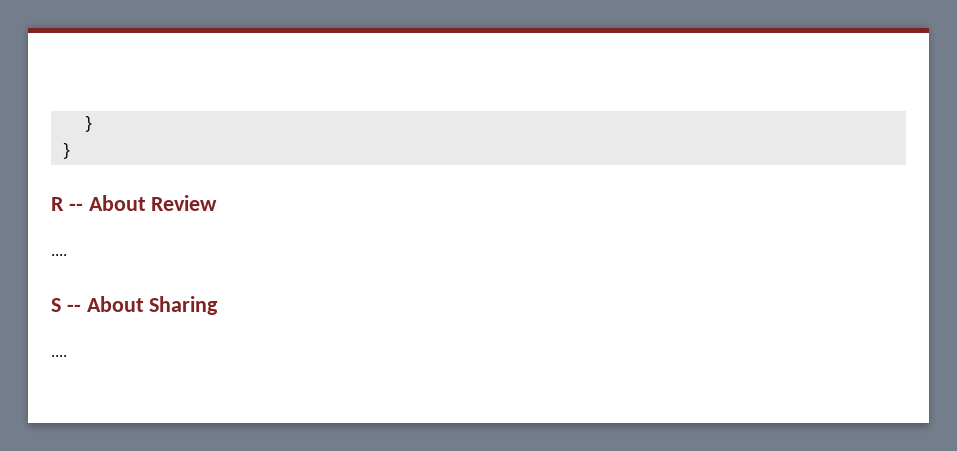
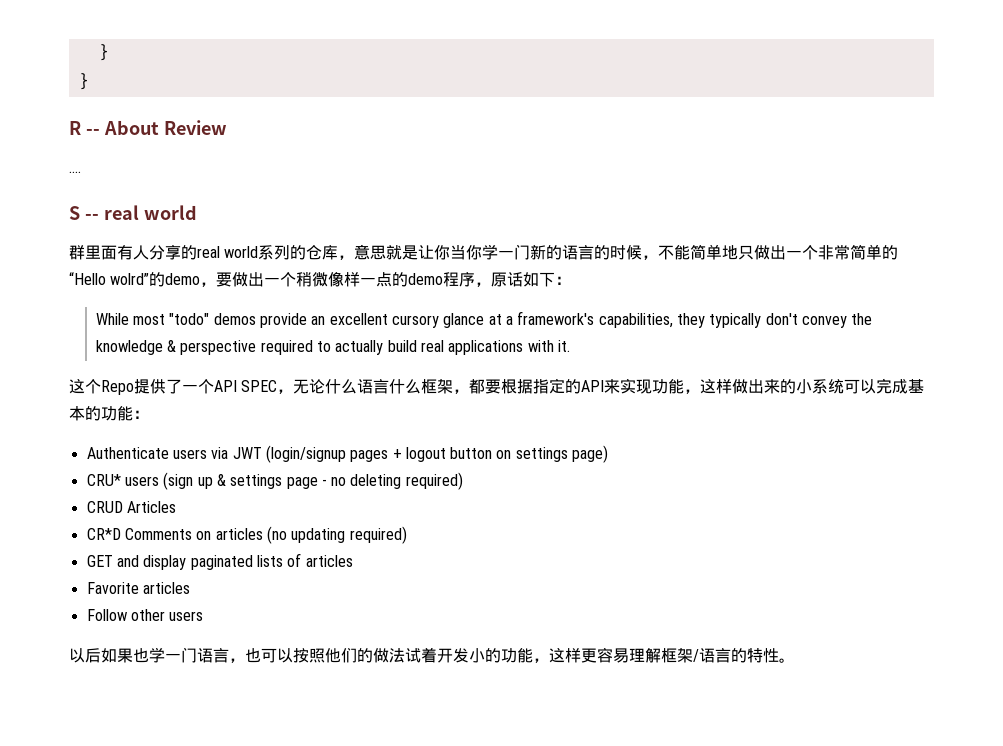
[86,296,219,315] [51,355,67,357] About Sharing // .... -> [103,205,197,220] [69,244,899,260] [69,272,572,287] [95,311,873,328] [95,340,570,355] [69,378,925,395] [69,406,149,421] [86,445,609,463] [86,472,463,490] [86,501,176,513] [86,526,407,544] [86,553,353,570] [86,582,190,594] [86,609,204,621] [69,647,795,663] real world // 群里面有人分享的real world系列的仓库，意思就是让你当你学一门新的语言的时候，不能简单地只做出一个非常简单的“Hello wolrd”的demo，要做出一个稍微像样一点的demo程序，原话如下： // While most "todo" demos provide an excellent cursory glance at a framework's capabilities, they typically don't convey the knowledge & perspective required to actually build real applications with it. // 这个Repo提供了一个API SPEC，无论什么语言什么框架，都要根据指定的API来实现功能，这样做出来的小系统可以完成基本的功能： // Authenticate users via JWT (login/signup pages + logout button on settings page) // CRU* users (sign up & settings page - no deleting required) // CRUD Articles // CR*D Comments on articles (no updating required) // GET and display paginated lists of articles // Favorite articles // Follow other users // 以后如果也学一门语言，也可以按照他们的做法试着开发小的功能，这样更容易理解框架/语言的特性。

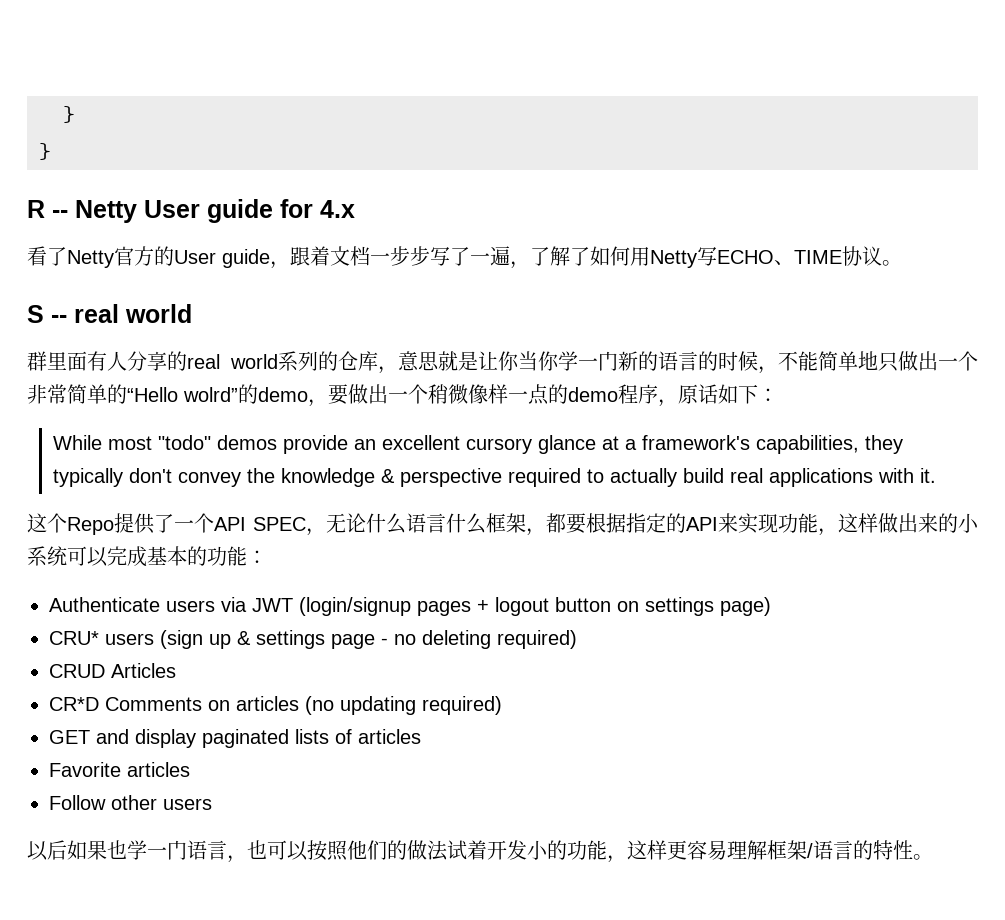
[103,120,227,135] [69,171,81,173] About Review // .... -> [75,199,355,223] [27,246,902,269] Netty User guide for 4.x // 看了Netty官方的User guide，跟着文档一步步写了一遍，了解了如何用Netty写ECHO、TIME协议。

